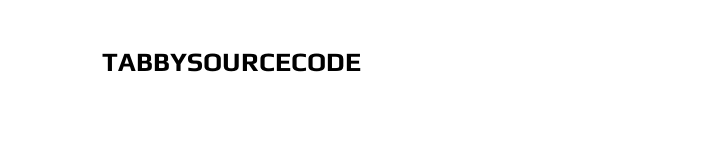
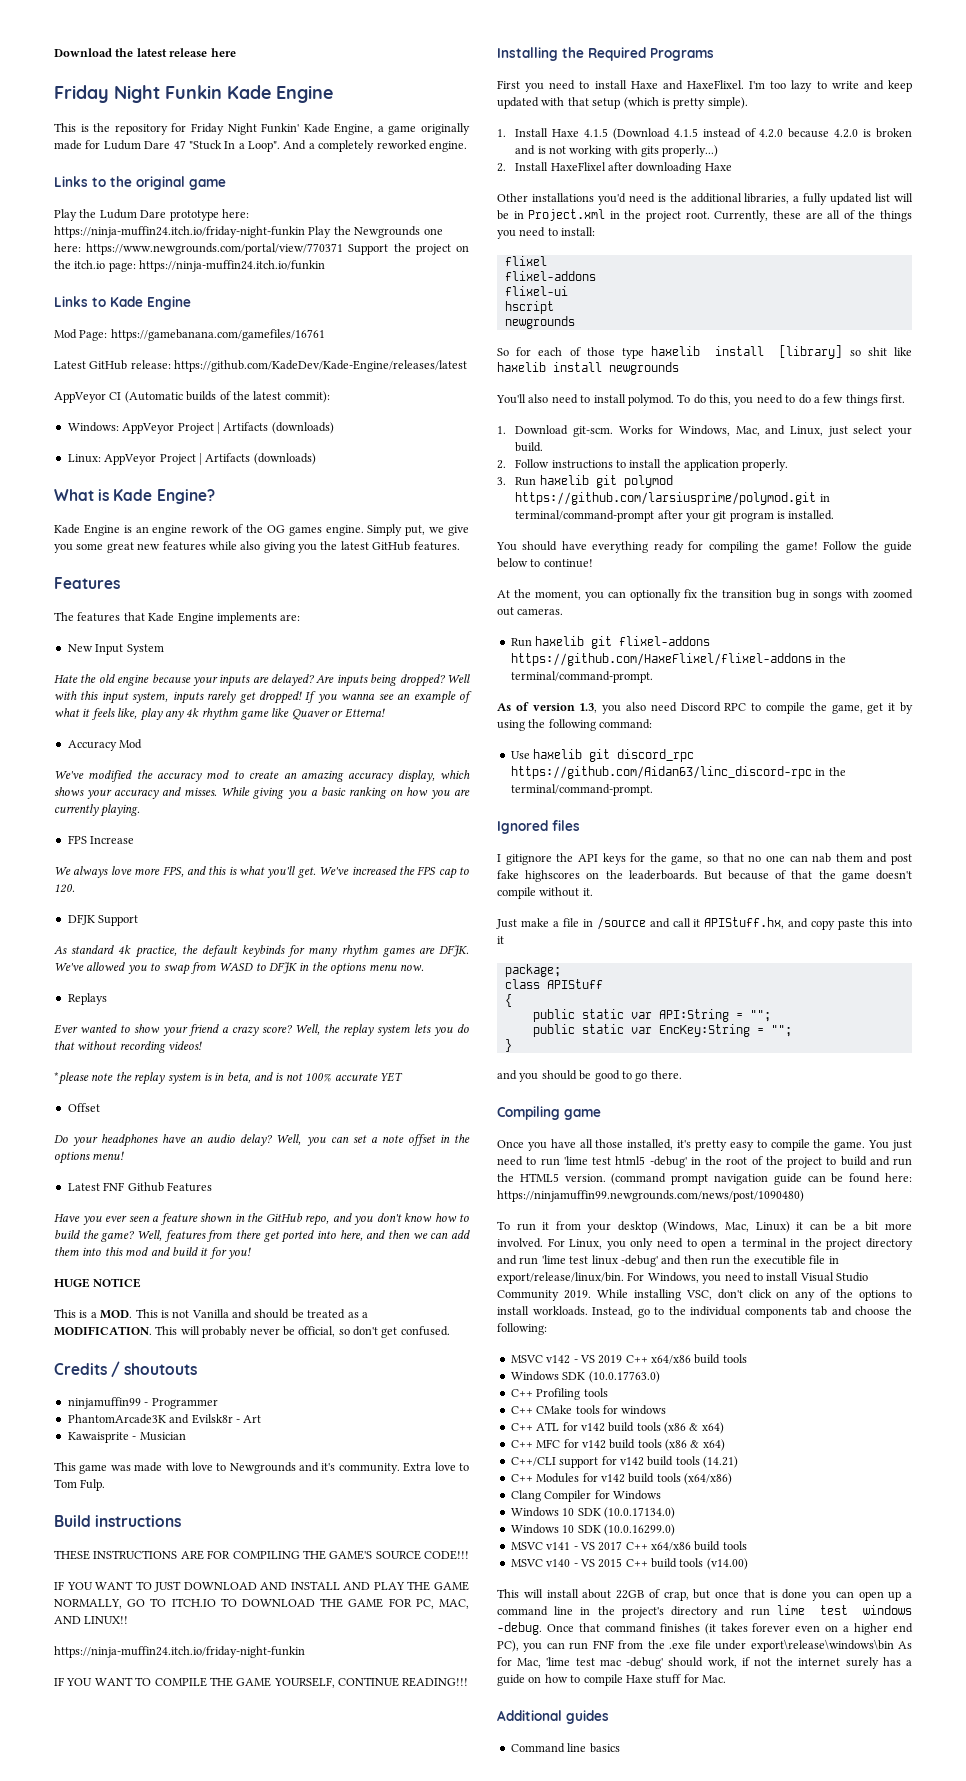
[102,53,361,72] TABBYSOURCECODE -> [54,48,236,57] [54,85,333,103] [54,123,470,135] [54,140,467,152] [54,176,226,190] [54,209,249,221] [54,226,443,238] [54,243,469,255] [54,260,326,272] [54,296,191,310] [54,329,325,341] [54,360,468,372] [54,391,330,403] [67,422,334,434] [67,453,316,465] [54,489,215,504] [54,524,469,536] [54,541,460,553] [54,577,120,589] [54,612,301,624] [67,644,164,655] [54,674,470,687] [54,691,473,704] [54,708,385,721] [67,739,143,751] [54,770,471,783] [54,787,470,799] [54,804,141,817] [67,835,135,844] [54,866,469,879] [54,884,75,893] [67,914,139,926] [54,945,470,958] [54,962,424,975] [67,993,107,1005] [54,1024,469,1037] [54,1041,203,1053] [54,1072,403,1085] [67,1103,100,1112] [54,1134,470,1147] [54,1151,125,1164] [67,1182,212,1192] [54,1213,469,1226] [54,1230,471,1243] [54,1247,251,1259] [54,1278,142,1288] [54,1309,368,1319] [54,1326,450,1338] [54,1361,198,1377] [67,1397,218,1409] [67,1414,262,1424] [67,1432,186,1443] [54,1462,469,1474] [54,1479,106,1491] [54,1515,182,1527] [54,1550,469,1560] [54,1581,469,1592] [54,1598,469,1609] [54,1616,129,1624] [54,1646,305,1658] [54,1677,469,1688] [497,47,714,61] [497,80,913,92] [497,97,748,109] [497,128,912,140] [515,145,719,157] [497,162,732,174] [497,193,913,205] [497,209,913,222] [497,227,596,239] [504,256,547,266] [504,271,596,281] [504,286,568,296] [504,301,554,314] [504,316,575,329] [497,345,912,359] [497,362,679,375] [496,394,905,406] [497,425,912,437] [515,442,544,452] [497,459,789,471] [497,475,673,488] [515,492,830,505] [515,510,835,522] [496,541,912,553] [497,558,593,568] [497,589,913,601] [497,607,564,616] [510,636,711,649] [510,653,846,666] [510,671,653,683] [497,702,914,714] [497,719,653,731] [510,749,695,762] [510,766,846,779] [510,784,653,796] [497,820,580,834] [497,853,912,865] [497,870,912,882] [497,887,593,899] [496,917,912,930] [497,936,504,944] [504,964,561,977] [504,979,603,989] [504,994,512,1007] [532,1009,771,1022] [532,1024,792,1037] [504,1039,512,1052] [497,1070,682,1082] [497,1106,601,1120] [497,1139,912,1151] [497,1156,912,1168] [497,1173,912,1185] [497,1190,804,1202] [497,1221,912,1233] [497,1238,914,1250] [497,1255,839,1267] [497,1272,868,1284] [497,1289,913,1301] [497,1306,912,1318] [497,1323,547,1335] [510,1354,747,1364] [510,1371,660,1383] [510,1388,608,1400] [510,1405,667,1415] [510,1422,724,1434] [510,1439,725,1451] [510,1456,738,1468] [510,1473,732,1485] [510,1490,661,1502] [510,1507,675,1519] [510,1524,675,1536] [510,1541,747,1551] [510,1558,748,1570] [497,1589,912,1601] [497,1605,912,1618] [497,1622,913,1635] [497,1639,912,1652] [497,1657,912,1669] [497,1674,726,1686] [497,1710,609,1724] [510,1743,620,1753] Download the latest release here // Friday Night Funkin Kade Engine // This is the repository for Friday Night Funkin' Kade Engine, a game originally made for Ludum Dare 47 "Stuck In a Loop". And a completely reworked engine. // Links to the original game // Play the Ludum Dare prototype here: https://ninja-muffin24.itch.io/friday-night-funkin Play the Newgrounds one here: https://www.newgrounds.com/portal/view/770371 Support the project on the itch.io page: https://ninja-muffin24.itch.io/funkin // Links to Kade Engine // Mod Page: https://gamebanana.com/gamefiles/16761 // Latest GitHub release: https://github.com/KadeDev/Kade-Engine/releases/latest // AppVeyor CI (Automatic builds of the latest commit): // Windows: AppVeyor Project | Artifacts (downloads) // Linux: AppVeyor Project | Artifacts (downloads) // What is Kade Engine? // Kade Engine is an engine rework of the OG games engine. Simply put, we give you some great new features while also giving you the latest GitHub features. // Features // The features that Kade Engine implements are: // New Input System // Hate the old engine because your inputs are delayed? Are inputs being dropped? Well with this input system, inputs rarely get dropped! If you wanna see an example of what it feels like, play any 4k rhythm game like Quaver or Etterna! // Accuracy Mod // We've modified the accuracy mod to create an amazing accuracy display, which shows your accuracy and misses. While giving you a basic ranking on how you are currently playing. // FPS Increase // We always love more FPS, and this is what you'll get. We've increased the FPS cap to 120. // DFJK Support // As standard 4k practice, the default keybinds for many rhythm games are DFJK. We've allowed you to swap from WASD to DFJK in the options menu now. // Replays // Ever wanted to show your friend a crazy score? Well, the replay system lets you do that without recording videos! // *please note the replay system is in beta, and is not 100% accurate YET // Offset // Do your headphones have an audio delay? Well, you can set a note offset in the options menu! // Latest FNF Github Features // Have you ever seen a feature shown in the GitHub repo, and you don't know how to build the game? Well, features from there get ported into here, and then we can add them into this mod and build it for you! // HUGE NOTICE // This is a MOD. This is not Vanilla and should be treated as a MODIFICATION. This will probably never be official, so don't get confused. // Credits / shoutouts // ninjamuffin99 - Programmer // PhantomArcade3K and Evilsk8r - Art // Kawaisprite - Musician // This game was made with love to Newgrounds and it's community. Extra love to Tom Fulp. // Build instructions // THESE INSTRUCTIONS ARE FOR COMPILING THE GAME'S SOURCE CODE!!! // IF YOU WANT TO JUST DOWNLOAD AND INSTALL AND PLAY THE GAME NORMALLY, GO TO ITCH.IO TO DOWNLOAD THE GAME FOR PC, MAC, AND LINUX!! // https://ninja-muffin24.itch.io/friday-night-funkin // IF YOU WANT TO COMPILE THE GAME YOURSELF, CONTINUE READING!!! // Installing the Required Programs // First you need to install Haxe and HaxeFlixel. I'm too lazy to write and keep updated with that setup (which is pretty simple). // 1. Install Haxe 4.1.5 (Download 4.1.5 instead of 4.2.0 because 4.2.0 is broken and is not working with gits properly...) // 2. Install HaxeFlixel after downloading Haxe // Other installations you'd need is the additional libraries, a fully updated list will be in Project.xml in the project root. Currently, these are all of the things you need to install: // flixel // flixel-addons // flixel-ui // hscript // newgrounds // So for each of those type haxelib install [library] so shit like haxelib install newgrounds // You'll also need to install polymod. To do this, you need to do a few things first. // 1. Download git-scm. Works for Windows, Mac, and Linux, just select your build. // 2. Follow instructions to install the application properly. // 3. Run haxelib git polymod https://github.com/larsiusprime/polymod.git in terminal/command-prompt after your git program is installed. // You should have everything ready for compiling the game! Follow the guide below to continue! // At the moment, you can optionally fix the transition bug in songs with zoomed out cameras. // Run haxelib git flixel-addons https://github.com/HaxeFlixel/flixel-addons in the terminal/command-prompt. // As of version 1.3, you also need Discord RPC to compile the game, get it by using the following command: // Use haxelib git discord_rpc https://github.com/Aidan63/linc_discord-rpc in the terminal/command-prompt. // Ignored files // I gitignore the API keys for the game, so that no one can nab them and post fake highscores on the leaderboards. But because of that the game doesn't compile without it. // Just make a file in /source and call it APIStuff.hx, and copy paste this into it // package; // class APIStuff // { // public static var API:String = ""; // public static var EncKey:String = ""; // } // and you should be good to go there. // Compiling game // Once you have all those installed, it's pretty easy to compile the game. You just need to run 'lime test html5 -debug' in the root of the project to build and run the HTML5 version. (command prompt navigation guide can be found here: https://ninjamuffin99.newgrounds.com/news/post/1090480) // To run it from your desktop (Windows, Mac, Linux) it can be a bit more involved. For Linux, you only need to open a terminal in the project directory and run 'lime test linux -debug' and then run the executible file in export/release/linux/bin. For Windows, you need to install Visual Studio Community 2019. While installing VSC, don't click on any of the options to install workloads. Instead, go to the individual components tab and choose the following: // MSVC v142 - VS 2019 C++ x64/x86 build tools // Windows SDK (10.0.17763.0) // C++ Profiling tools // C++ CMake tools for windows // C++ ATL for v142 build tools (x86 & x64) // C++ MFC for v142 build tools (x86 & x64) // C++/CLI support for v142 build tools (14.21) // C++ Modules for v142 build tools (x64/x86) // Clang Compiler for Windows // Windows 10 SDK (10.0.17134.0) // Windows 10 SDK (10.0.16299.0) // MSVC v141 - VS 2017 C++ x64/x86 build tools // MSVC v140 - VS 2015 C++ build tools (v14.00) // This will install about 22GB of crap, but once that is done you can open up a command line in the project's directory and run lime test windows -debug. Once that command finishes (it takes forever even on a higher end PC), you can run FNF from the .exe file under export\release\windows\bin As for Mac, 'lime test mac -debug' should work, if not the internet surely has a guide on how to compile Haxe stuff for Mac. // Additional guides // Command line basics

